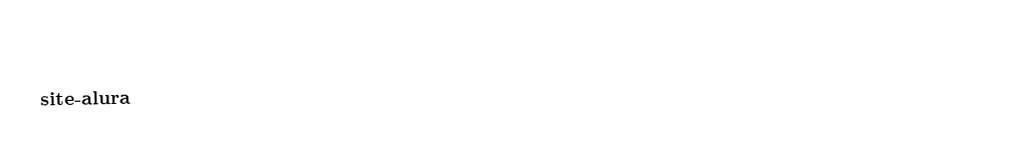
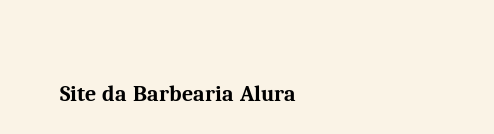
[40,90,131,106] site-alura -> [60,85,296,101] Site da Barbearia Alura

